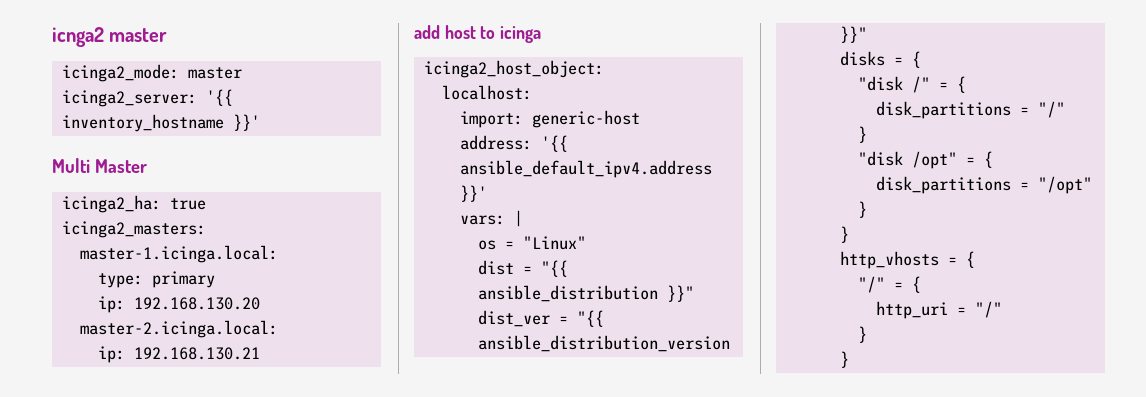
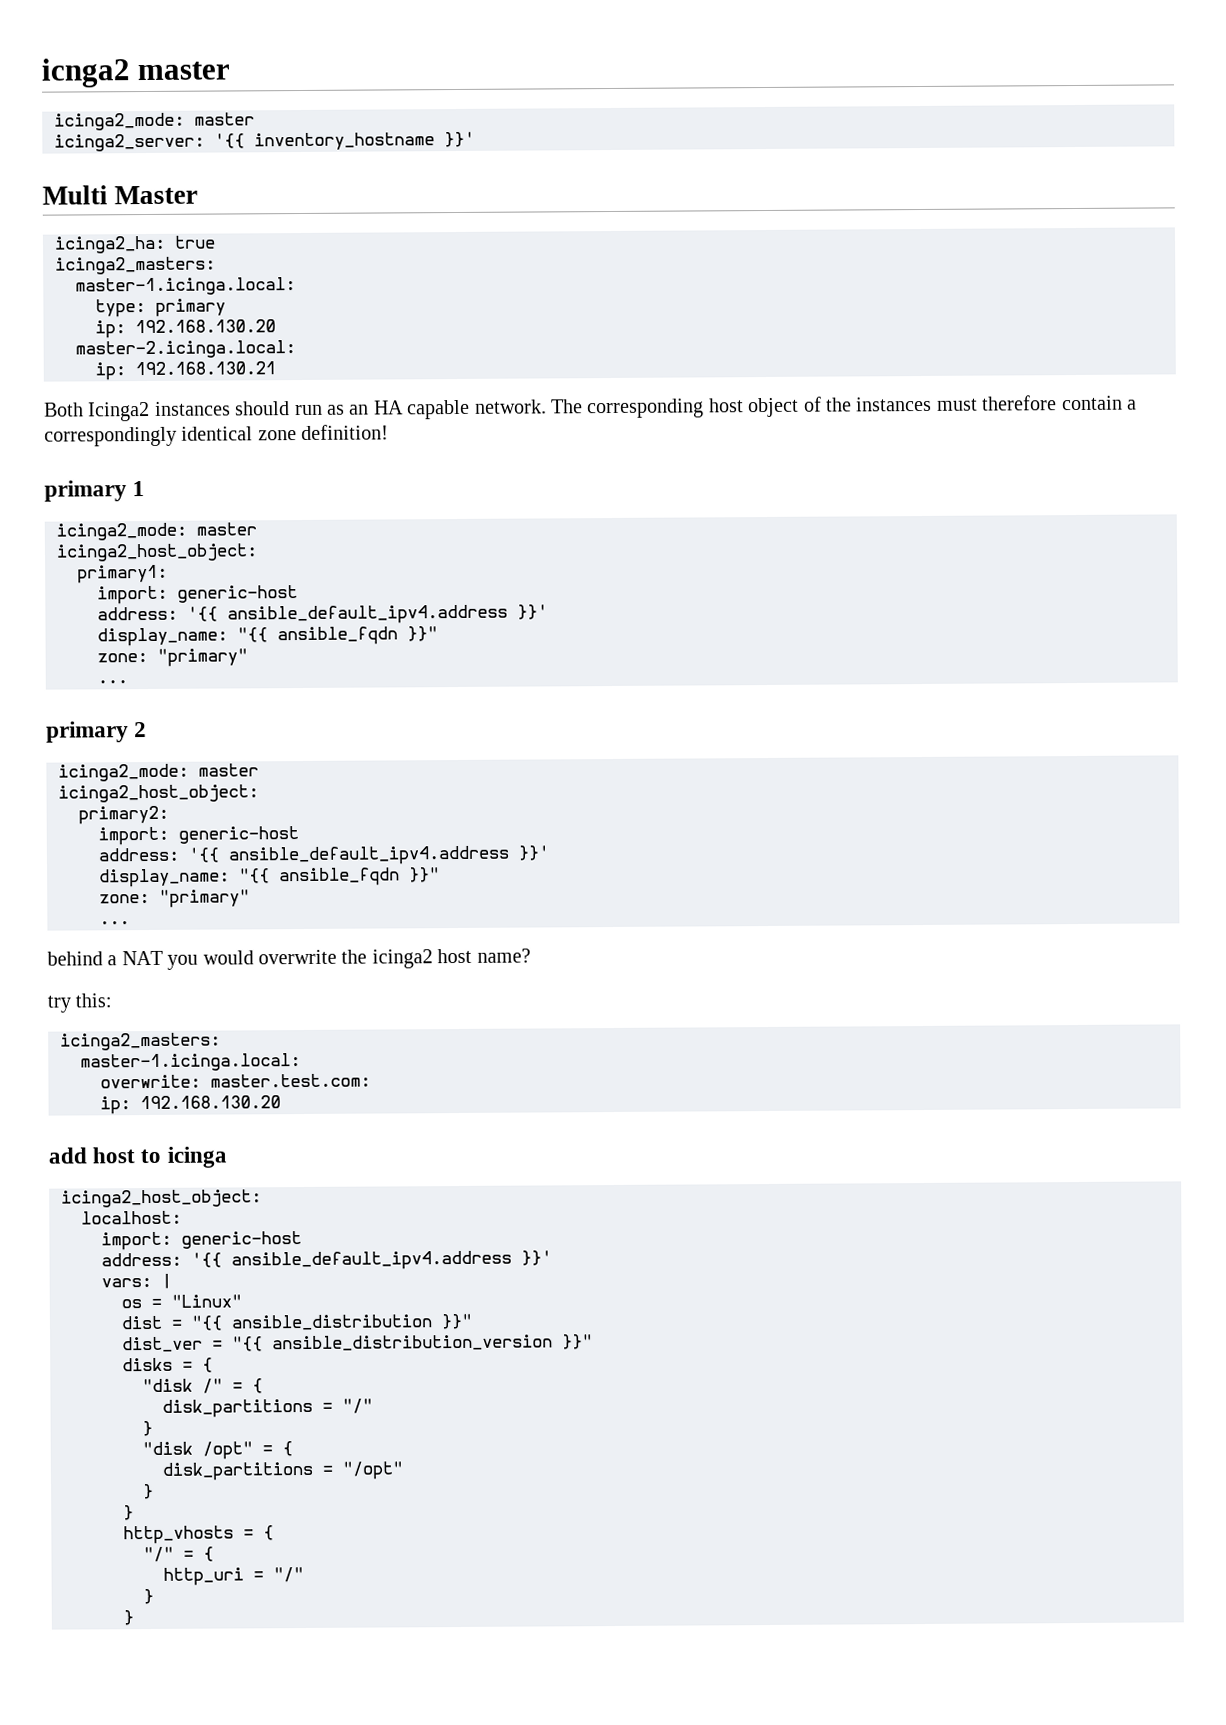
(260, 353) none -> [44,395,1137,422] [44,424,390,447] [44,480,146,502] [56,522,257,541] [56,543,258,562] [77,564,168,584] [97,585,298,605] [97,604,548,625] [97,626,438,647] [97,648,248,667] [97,679,128,684] [46,721,148,743] [58,763,259,782] [58,784,259,803] [78,805,169,825] [98,826,299,846] [98,845,549,866] [99,867,440,888] [99,889,250,908] [99,920,130,925] [47,948,531,970] [47,993,113,1013] [60,1032,221,1051] [80,1053,301,1072] [100,1073,371,1089] [100,1095,281,1115] // Both Icinga2 instances should run as an HA capable network. The corresponding host object of the instances must therefore contain a correspondingly identical zone definition! // primary 1 // icinga2_mode: master // icinga2_host_object: // primary1: // import: generic-host // address: '{{ ansible_default_ipv4.address }}' // display_name: "{{ ansible_fqdn }}" // zone: "primary" // ... // primary 2 // icinga2_mode: master // icinga2_host_object: // primary2: // import: generic-host // address: '{{ ansible_default_ipv4.address }}' // display_name: "{{ ansible_fqdn }}" // zone: "primary" // ... // behind a NAT you would overwrite the icinga2 host name? // try this: // icinga2_masters: // master-1.icinga.local: // overwrite: master.test.com: // ip: 192.168.130.20

